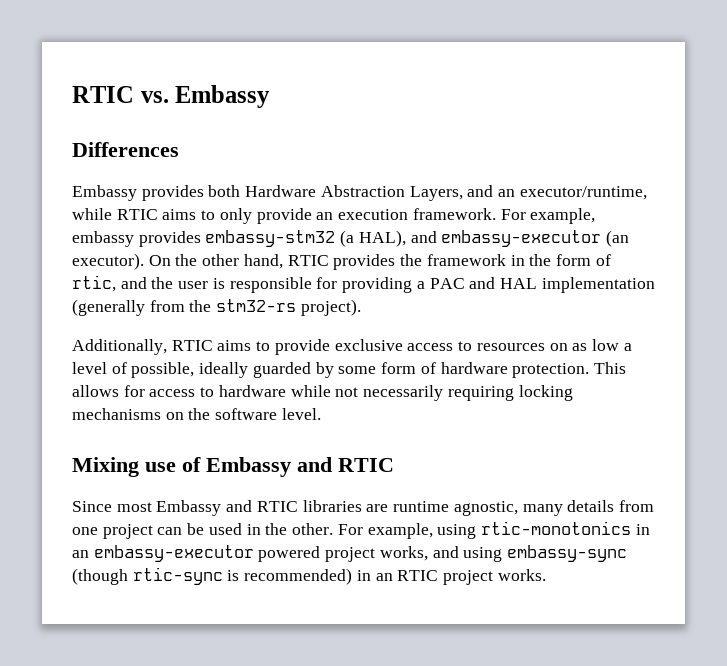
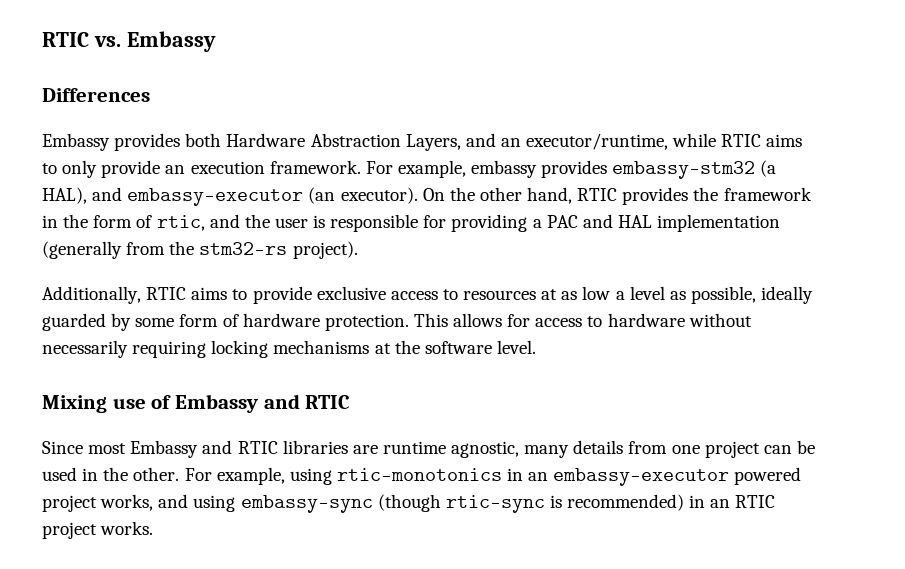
[549,343,568,351] on -> [541,289,558,300] at
[111,362,127,374] of -> [669,291,686,300] as
[290,385,359,397] while not -> [688,313,752,327] without
[165,412,184,420] on -> [374,343,391,354] at

